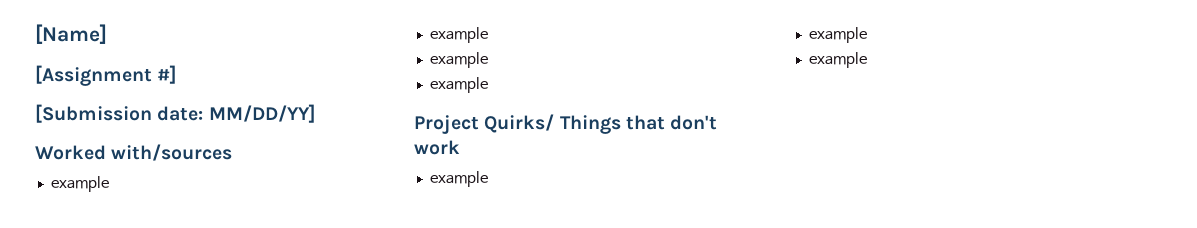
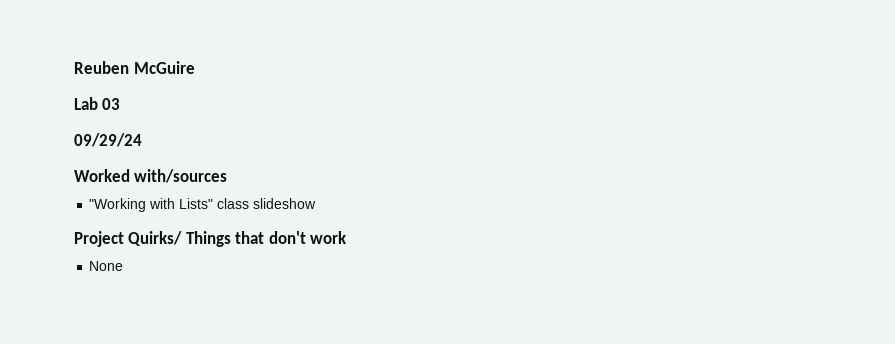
[35,24,107,44] [35,65,178,86] [35,104,316,123] [35,144,233,161] [50,176,109,192] [429,27,488,43] [429,52,488,68] [429,77,488,93] [Name] // [Assignment #] // [Submission date: MM/DD/YY] // Worked with/sources // example // example // example // example -> [74,61,195,74] [74,97,121,110] [74,133,142,147] [74,169,228,183] [89,198,317,212] Reuben McGuire // Lab 03 // 09/29/24 // Worked with/sources // "Working with Lists" class slideshow
[429,171,488,187] [808,27,867,43] [808,52,867,68] // example // example // example -> [89,261,124,271] // None

